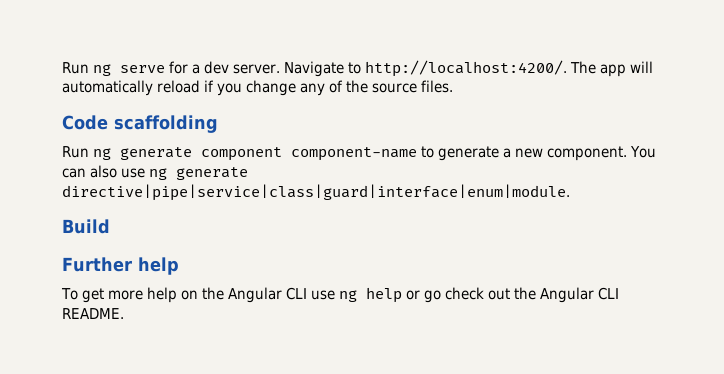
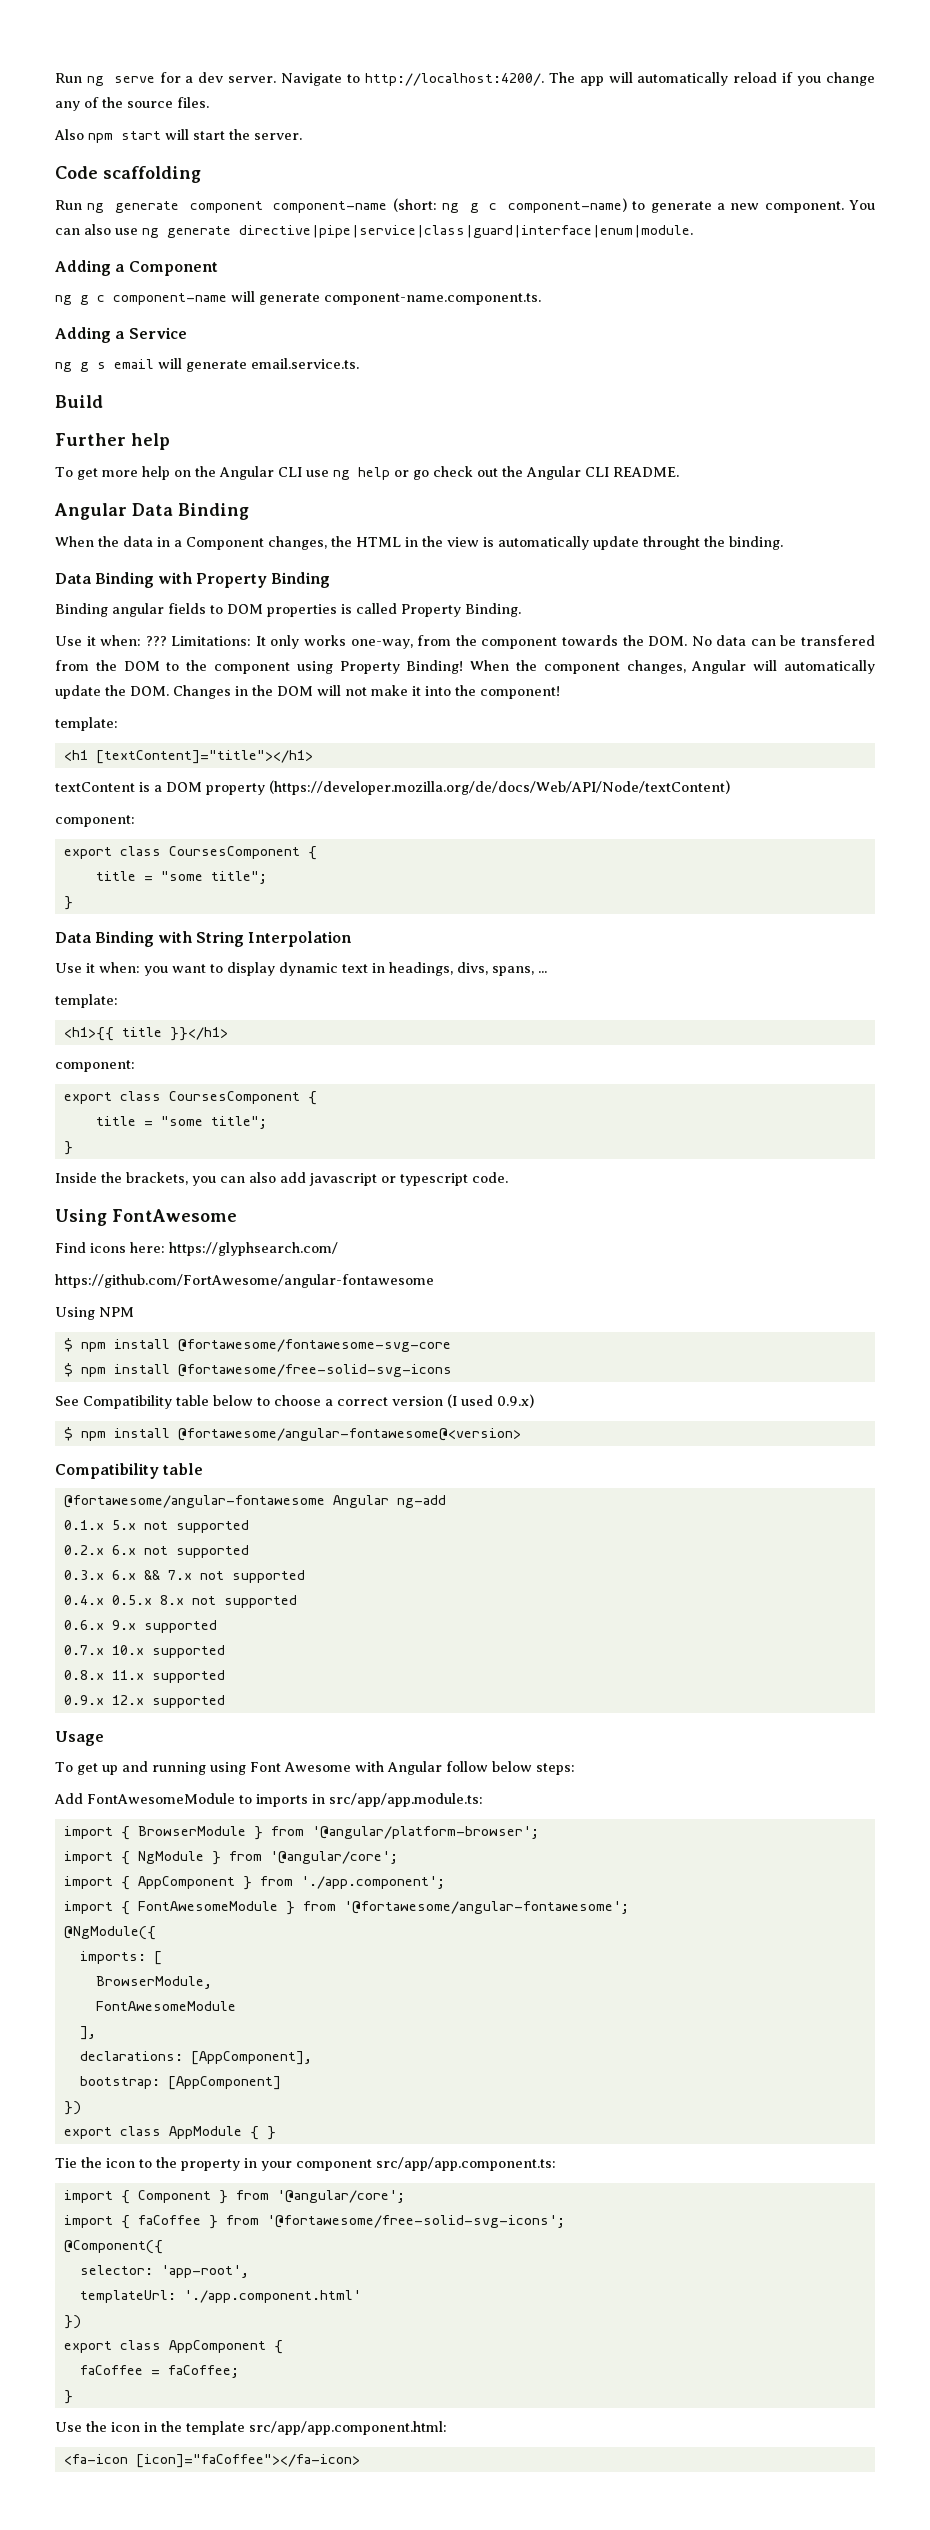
(453, 86) none -> [54,129,302,143] // Also npm start will start the server.
(417, 154) none -> [392,198,628,213] (short: ng g c component-name)
(570, 192) none -> [55,260,218,276] [55,291,541,305] [55,327,187,343] [55,358,359,372] // Adding a Component // ng g c component-name will generate component-name.component.ts. // Adding a Service // ng g s email will generate email.service.ts.
(124, 313) none -> [54,503,249,520] [55,536,783,550] [55,572,331,588] [55,603,521,617] [55,635,875,649] [55,660,875,674] [55,685,560,699] [55,717,118,731] [63,750,313,764] [55,780,730,795] [55,815,135,827] [63,846,317,860] [95,871,267,884] [63,896,73,910] [55,931,353,947] [55,962,547,976] [55,994,118,1008] [63,1027,228,1041] [55,1060,135,1072] [63,1091,317,1105] [95,1116,267,1129] [63,1141,73,1155] [55,1172,508,1186] [55,1209,237,1226] [55,1242,338,1256] [55,1274,434,1288] [55,1307,134,1320] [63,1338,451,1352] [63,1363,452,1377] [55,1394,534,1409] [63,1427,521,1441] [55,1463,204,1479] [63,1495,446,1508] [63,1520,249,1533] [63,1545,249,1558] [63,1570,305,1583] [63,1595,297,1608] [63,1620,217,1633] [63,1645,225,1658] [63,1670,225,1683] [63,1695,225,1708] [55,1731,104,1746] [55,1761,575,1775] [54,1793,483,1807] [63,1826,539,1840] [63,1851,398,1865] [63,1876,445,1890] [63,1901,629,1915] [63,1926,156,1940] [79,1951,162,1965] [95,1976,212,1989] [95,2001,236,2011] [79,2026,96,2040] [79,2051,312,2065] [79,2076,281,2090] [63,2101,81,2115] [63,2126,276,2140] [55,2157,556,2171] [63,2190,405,2204] [63,2215,565,2229] [63,2240,163,2254] [79,2265,249,2278] [79,2290,361,2303] [63,2315,81,2329] [63,2340,283,2354] [79,2365,239,2378] [63,2390,73,2404] [55,2421,447,2435] [63,2454,360,2468] // Angular Data Binding // When the data in a Component changes, the HTML in the view is automatically update throught the binding. // Data Binding with Property Binding // Binding angular fields to DOM properties is called Property Binding. // Use it when: ??? Limitations: It only works one-way, from the component towards the DOM. No data can be transfered from the DOM to the component using Property Binding! When the component changes, Angular will automatically update the DOM. Changes in the DOM will not make it into the component! // template: // <h1 [textContent]="title"></h1> // textContent is a DOM property (https://developer.mozilla.org/de/docs/Web/API/Node/textContent) // component: // export class CoursesComponent { // title = "some title"; // } // Data Binding with String Interpolation // Use it when: you want to display dynamic text in headings, divs, spans, ... // template: // <h1>{{ title }}</h1> // component: // export class CoursesComponent { // title = "some title"; // } // Inside the brackets, you can also add javascript or typescript code. // Using FontAwesome // Find icons here: https://glyphsearch.com/ // https://github.com/FortAwesome/angular-fontawesome // Using NPM // $ npm install @fortawesome/fontawesome-svg-core // $ npm install @fortawesome/free-solid-svg-icons // See Compatibility table below to choose a correct version (I used 0.9.x) // $ npm install @fortawesome/angular-fontawesome@<version> // Compatibility table // @fortawesome/angular-fontawesome Angular ng-add // 0.1.x 5.x not supported // 0.2.x 6.x not supported // 0.3.x 6.x && 7.x not supported // 0.4.x 0.5.x 8.x not supported // 0.6.x 9.x supported // 0.7.x 10.x supported // 0.8.x 11.x supported // 0.9.x 12.x supported // Usage // To get up and running using Font Awesome with Angular follow below steps: // Add FontAwesomeModule to imports in src/app/app.module.ts: // import { BrowserModule } from '@angular/platform-browser'; // import { NgModule } from '@angular/core'; // import { AppComponent } from './app.component'; // import { FontAwesomeModule } from '@fortawesome/angular-fontawesome'; // @NgModule({ // imports: [ // BrowserModule, // FontAwesomeModule // ], // declarations: [AppComponent], // bootstrap: [AppComponent] // }) // export class AppModule { } // Tie the icon to the property in your component src/app/app.component.ts: // import { Component } from '@angular/core'; // import { faCoffee } from '@fortawesome/free-solid-svg-icons'; // @Component({ // selector: 'app-root', // templateUrl: './app.component.html' // }) // export class AppComponent { // faCoffee = faCoffee; // } // Use the icon in the template src/app/app.component.html: // <fa-icon [icon]="faCoffee"></fa-icon>

